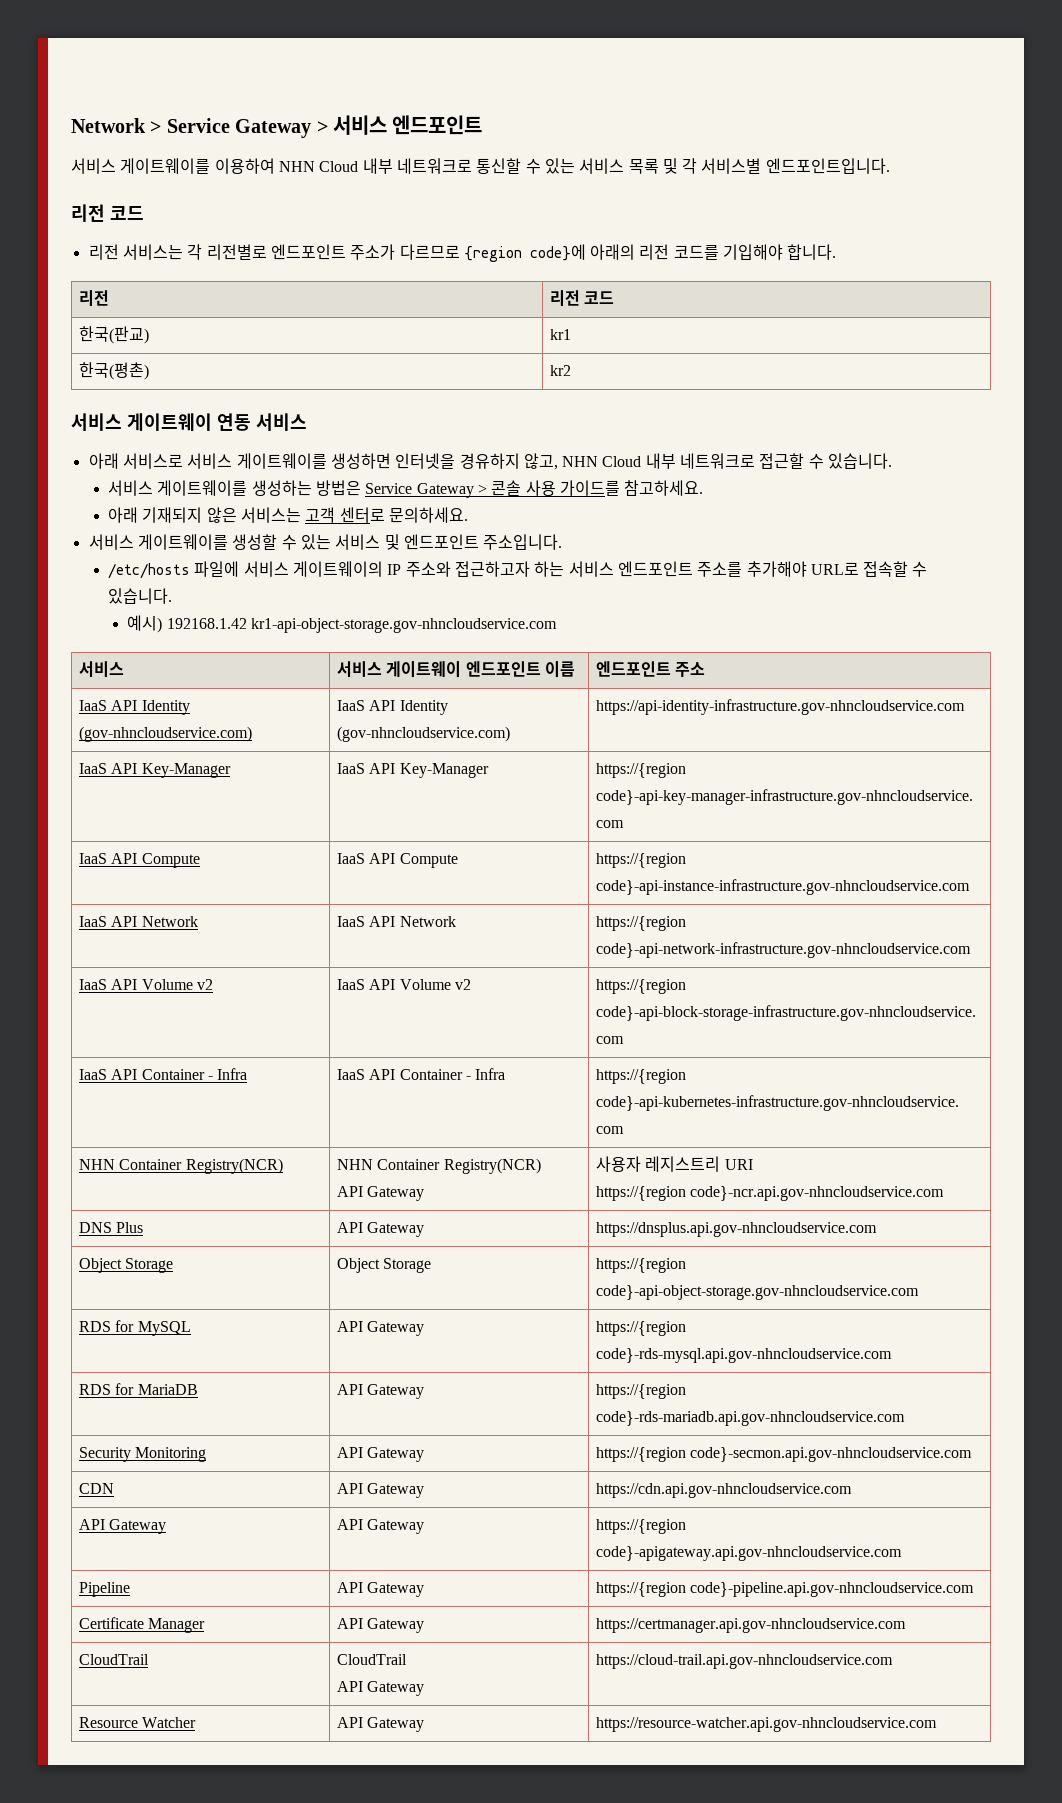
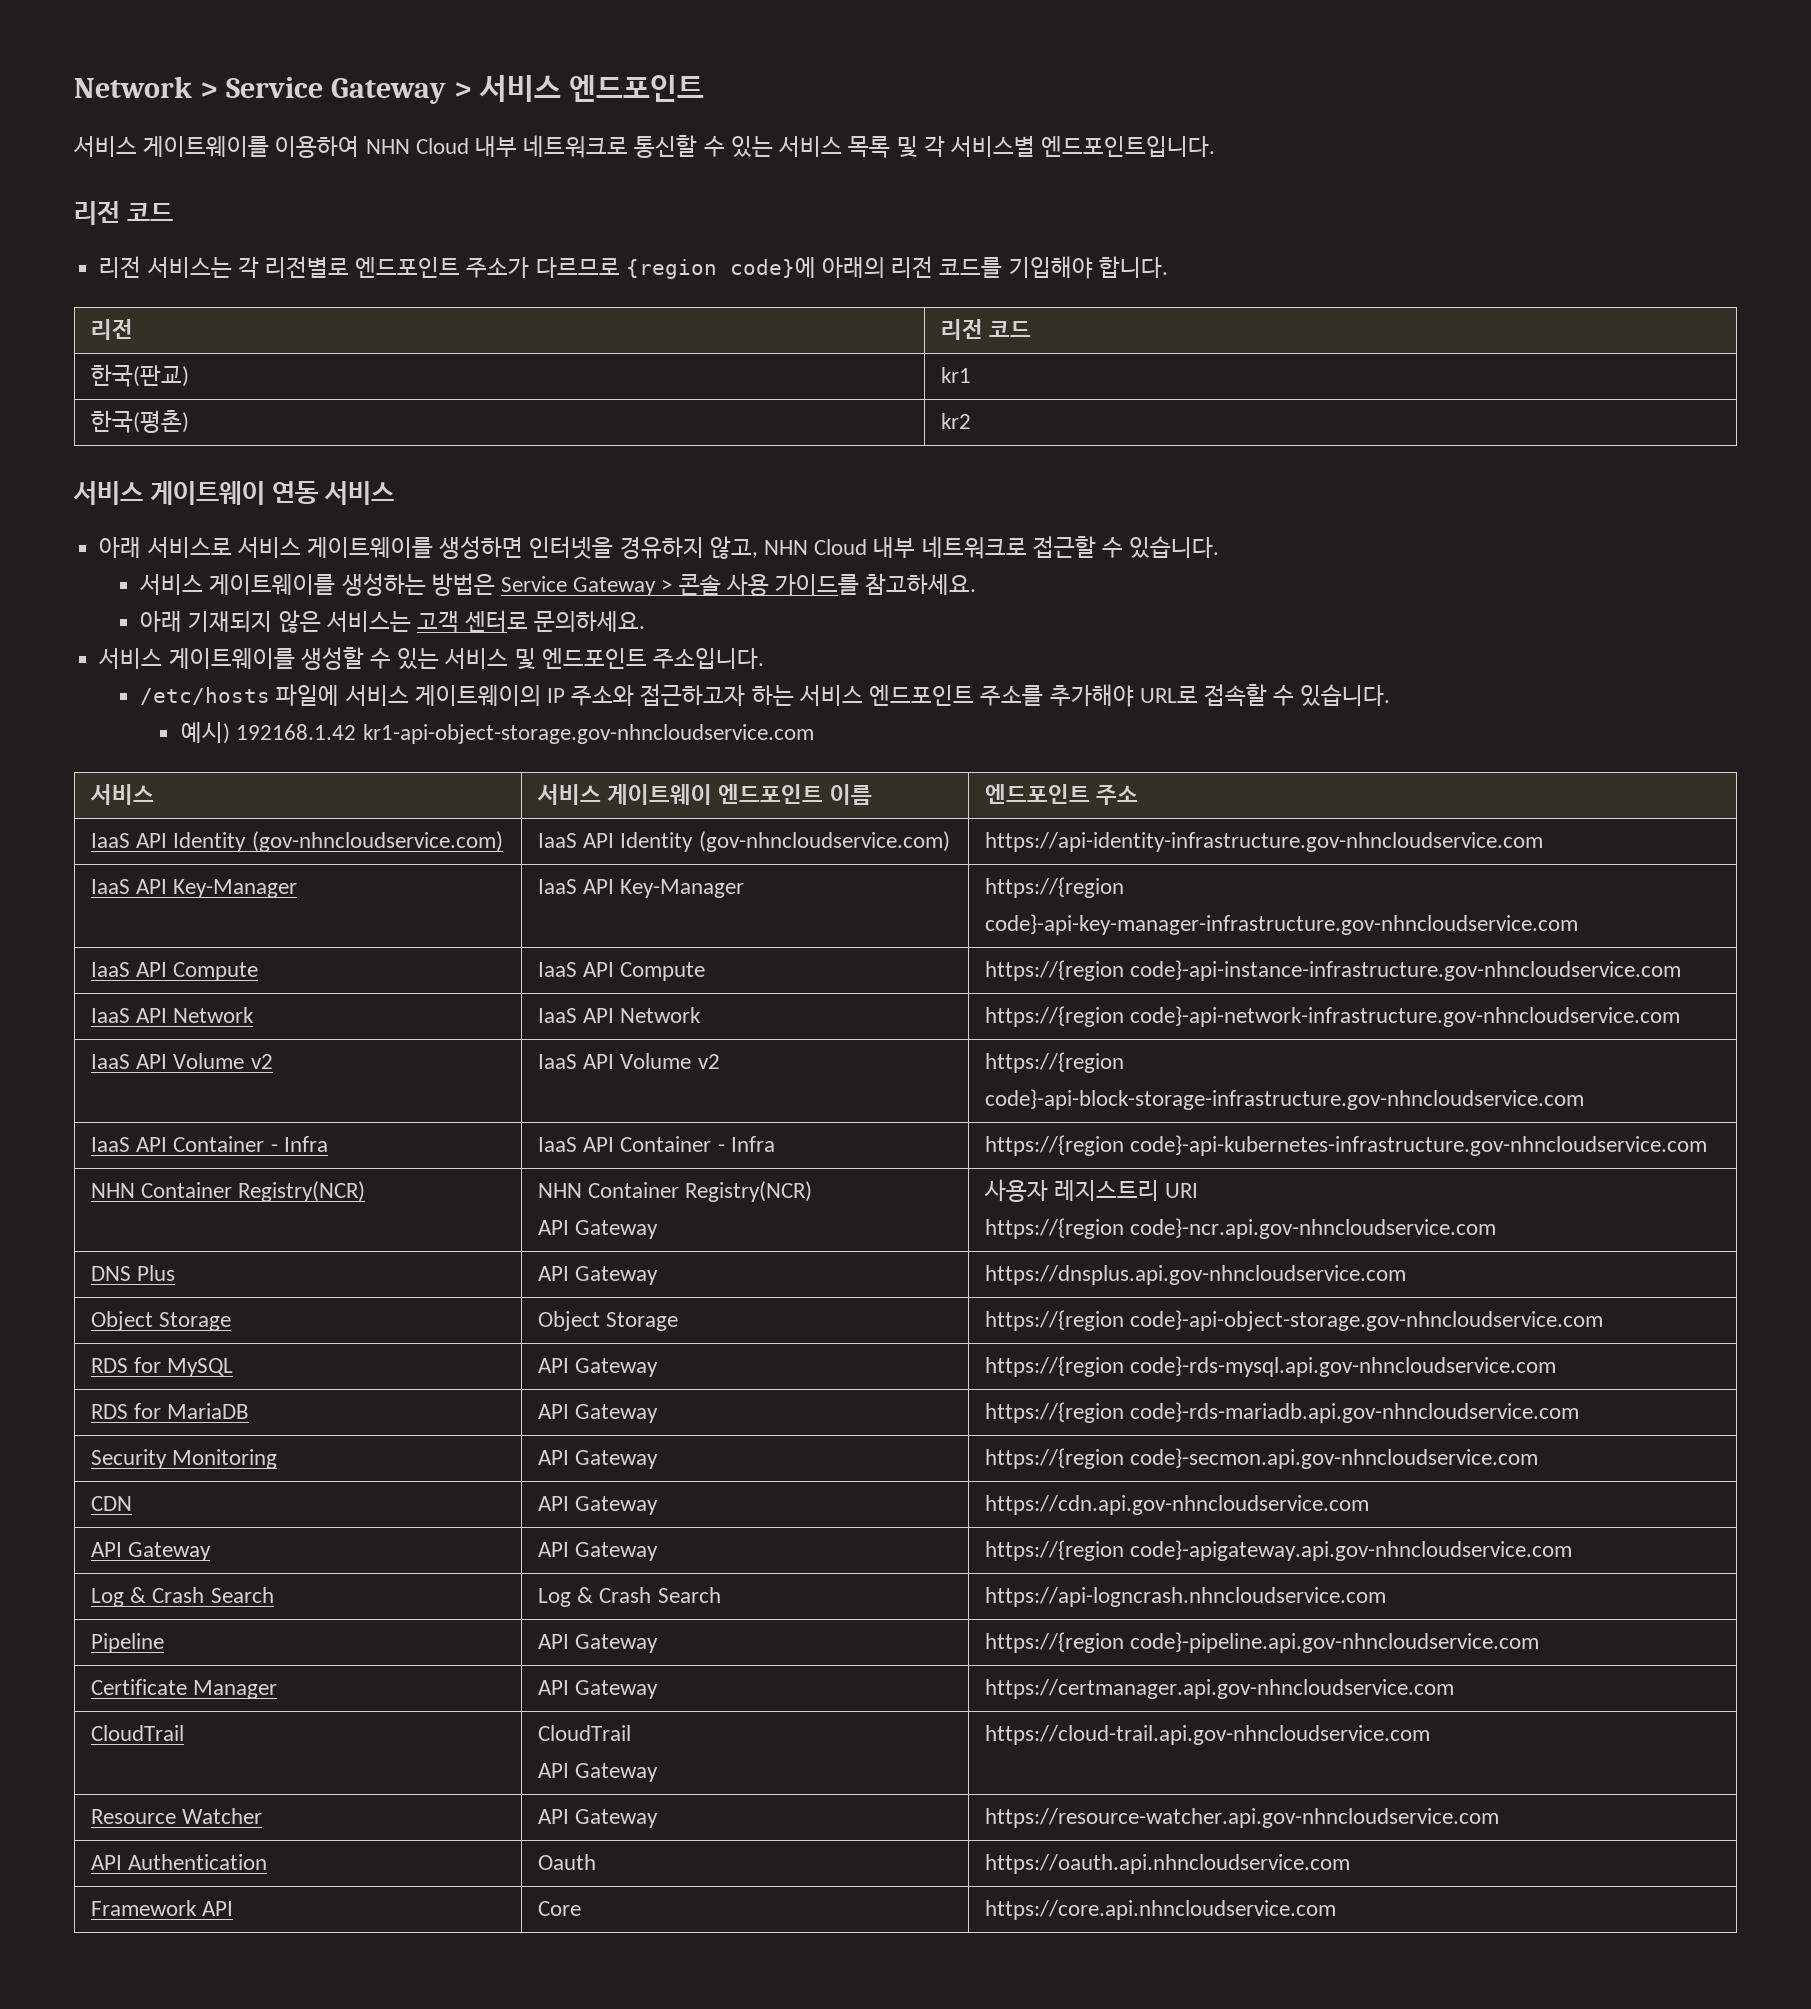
(902, 1553) none -> [91,1587,274,1607] [538,1587,721,1607] [985,1587,1387,1607] // Log & Crash Search | Log & Crash Search | https://api-logncrash.nhncloudservice.com
(937, 1724) none -> [91,1854,268,1870] [538,1854,597,1870] [985,1854,1351,1874] [91,1900,234,1916] [538,1901,582,1916] [985,1900,1337,1920] // API Authentication | Oauth | https://oauth.api.nhncloudservice.com // Framework API | Core | https://core.api.nhncloudservice.com

